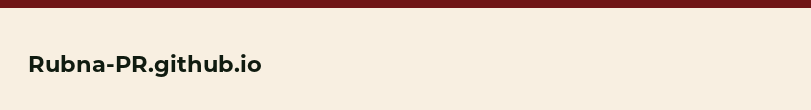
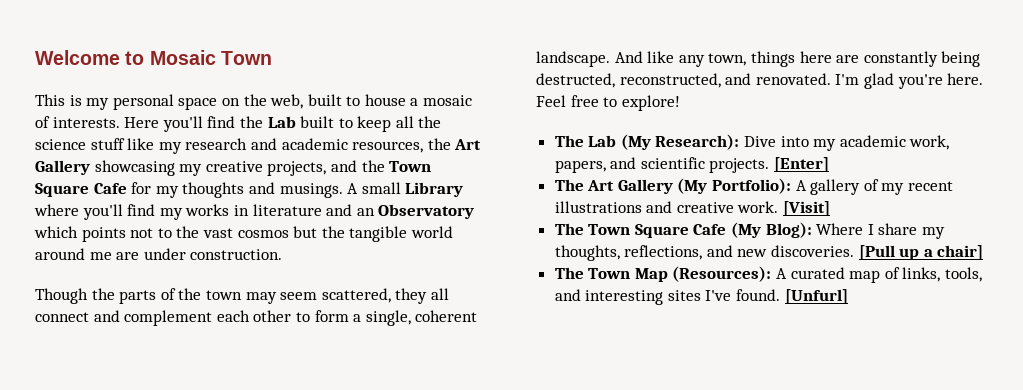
[28,54,262,77] Rubna-PR.github.io -> [35,50,272,65] [35,94,473,110] [35,116,442,132] [35,138,482,154] [35,160,432,176] [35,182,464,198] [34,204,475,220] [34,226,453,242] [35,248,283,260] [35,288,449,304] [35,310,478,326] [536,51,981,67] [536,73,984,89] [536,95,680,111] [554,134,950,151] [554,157,830,173] [554,178,954,195] [554,201,831,216] [554,222,946,239] [554,245,984,261] [554,266,983,283] [554,289,848,305] Welcome to Mosaic Town // This is my personal space on the web, built to house a mosaic of interests. Here you'll find the Lab built to keep all the science stuff like my research and academic resources, the Art Gallery showcasing my creative projects, and the Town Square Cafe for my thoughts and musings. A small Library where you'll find my works in literature and an Observatory which points not to the vast cosmos but the tangible world around me are under construction. // Though the parts of the town may seem scattered, they all connect and complement each other to form a single, coherent landscape. And like any town, things here are constantly being destructed, reconstructed, and renovated. I'm glad you're here. Feel free to explore! // The Lab (My Research): Dive into my academic work, papers, and scientific projects. [Enter] // The Art Gallery (My Portfolio): A gallery of my recent illustrations and creative work. [Visit] // The Town Square Cafe (My Blog): Where I share my thoughts, reflections, and new discoveries. [Pull up a chair] // The Town Map (Resources): A curated map of links, tools, and interesting sites I've found. [Unfurl]

